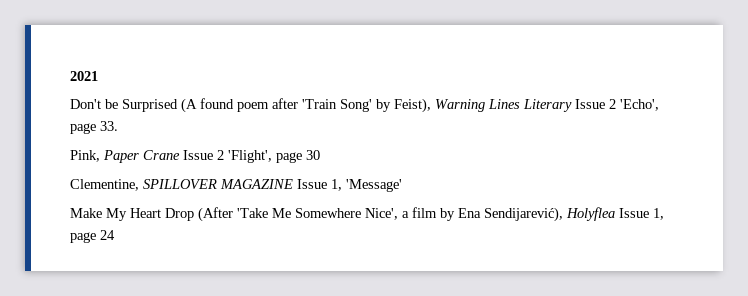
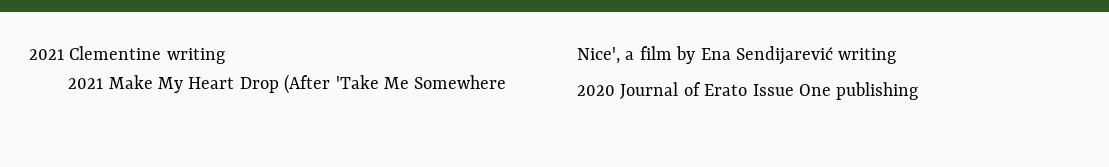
[70,71,98,81] [70,98,659,113] [70,121,118,134] [70,150,320,163] [70,179,402,192] 2021 // Don't be Surprised (A found poem after 'Train Song' by Feist), Warning Lines Literary Issue 2 'Echo', page 33. // Pink, Paper Crane Issue 2 'Flight', page 30 // Clementine, SPILLOVER MAGAZINE Issue 1, 'Message' // -> [29,46,225,64] [68,78,104,89] 2021 Clementine writing // 2021
[484,207,664,222] [70,230,115,243] Sendijarević), Holyflea Issue 1, page 24 -> [736,46,897,65] [577,82,919,100] Sendijarević writing // 2020 Journal of Erato Issue One publishing

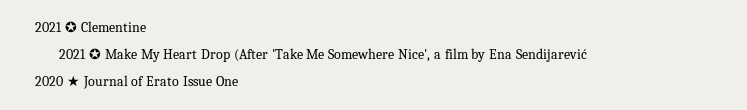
[29,49,64,60] 2021 -> [35,21,77,33] 2021 ✪
[166,48,225,64] [68,78,104,89] writing // 2021 -> [59,48,102,60] // 2021 ✪
[838,48,897,64] writing -> (587, 55) none
(615, 90) none -> [66,75,80,87] ★
[836,82,919,100] publishing -> (238, 81) none

